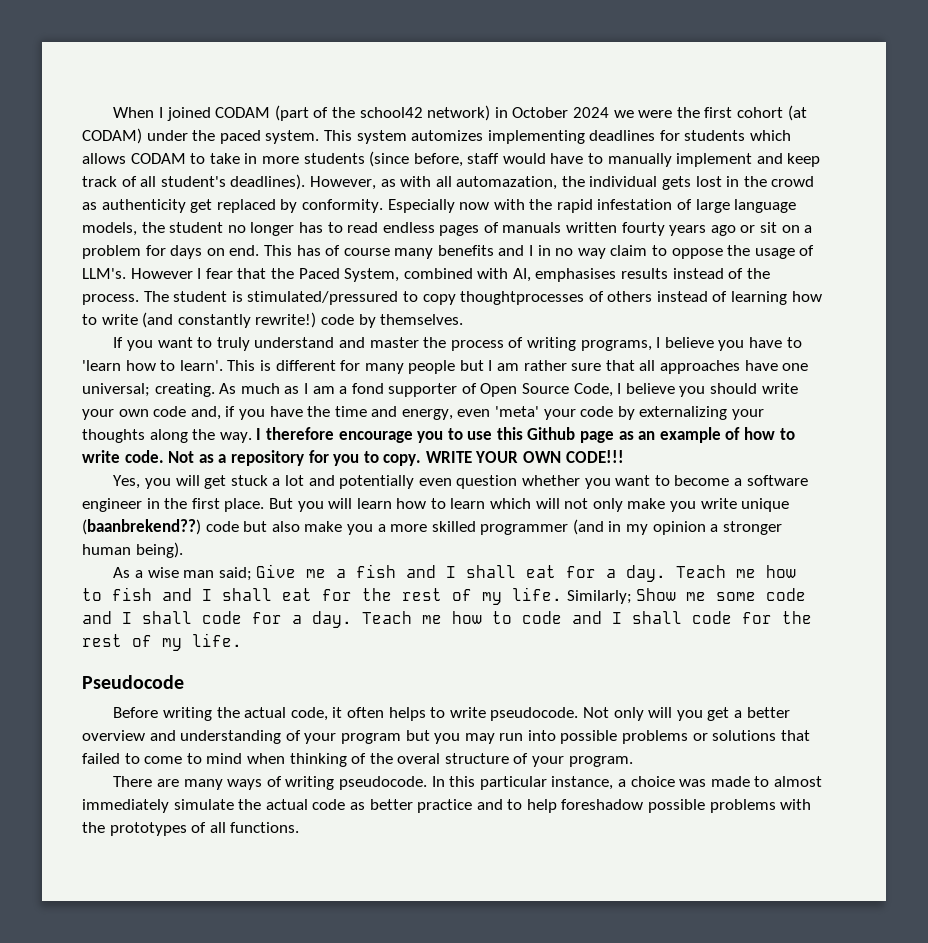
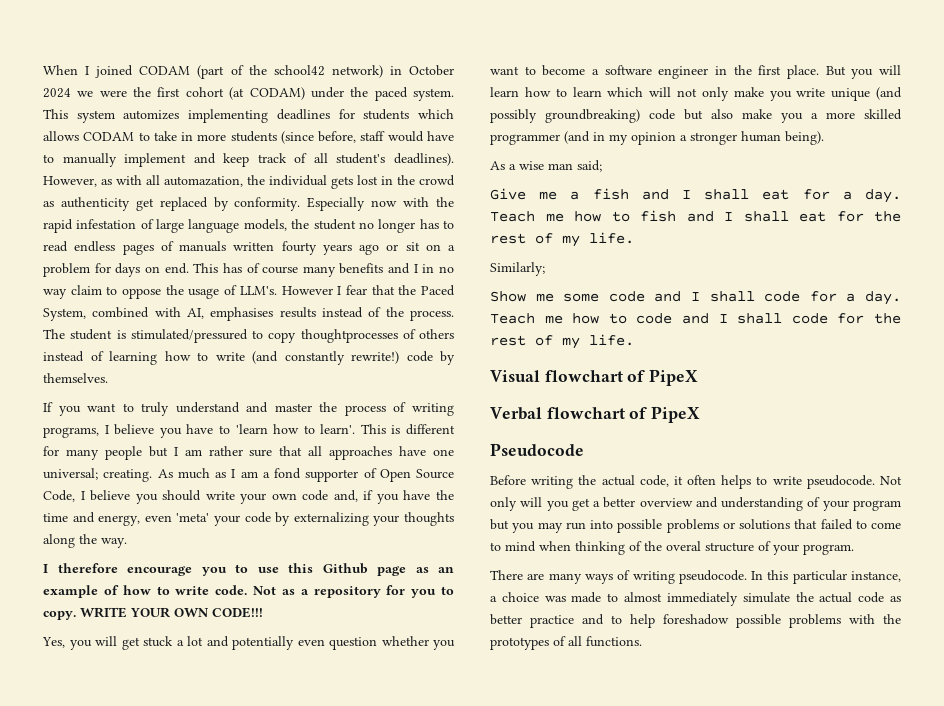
(252, 437) none -> (127, 543) //
[82,519,201,535] (baanbrekend??) -> [876,87,902,100] [490,109,640,123] (and possibly groundbreaking)
(252, 574) none -> (602, 166) //
(562, 594) none -> (634, 238) //
(632, 597) none -> (545, 269) //
(242, 640) none -> [490,369,699,386] [490,406,701,423] // Visual flowchart of PipeX // Verbal flowchart of PipeX

